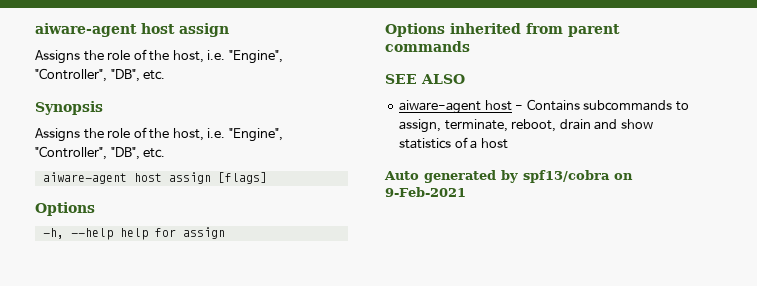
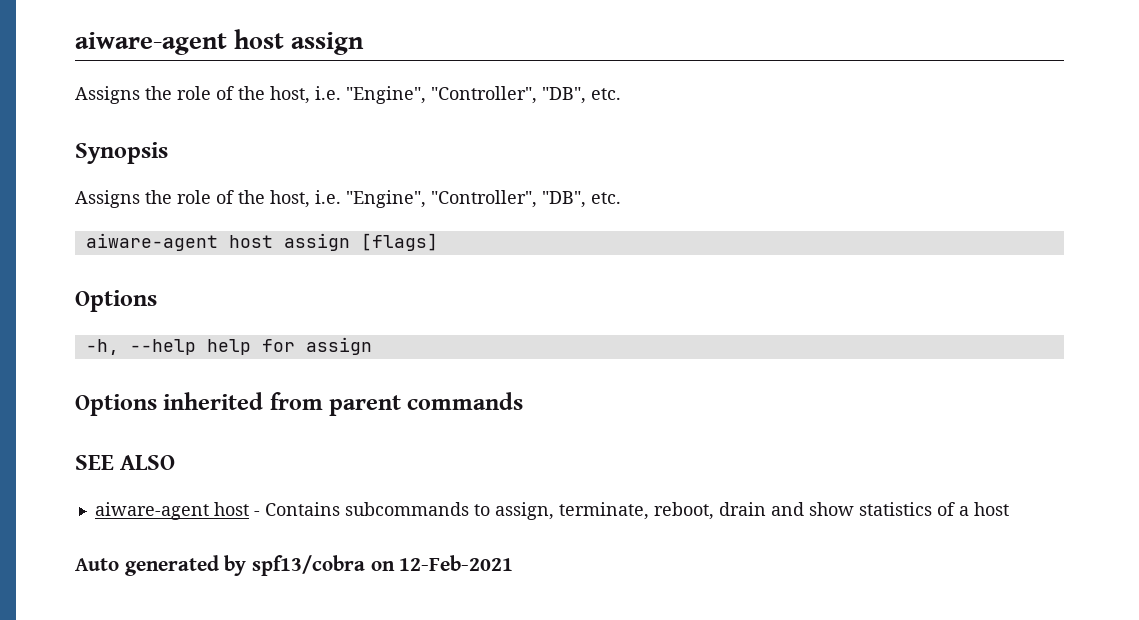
[385,187,466,197] 9-Feb-2021 -> [399,555,514,571] 12-Feb-2021

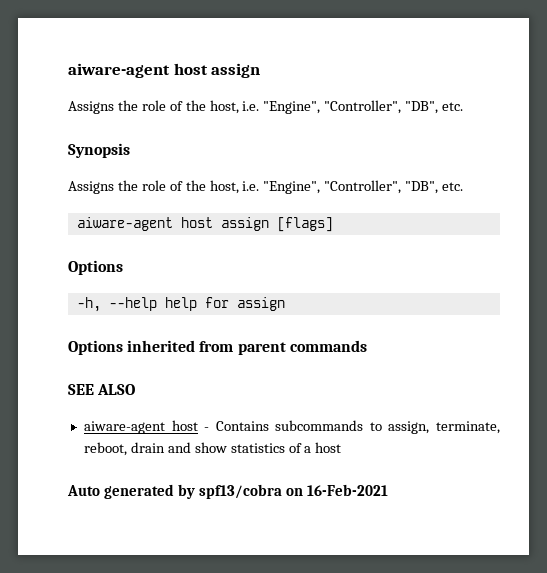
[399,555,514,571] 12-Feb-2021 -> [306,484,388,496] 16-Feb-2021

